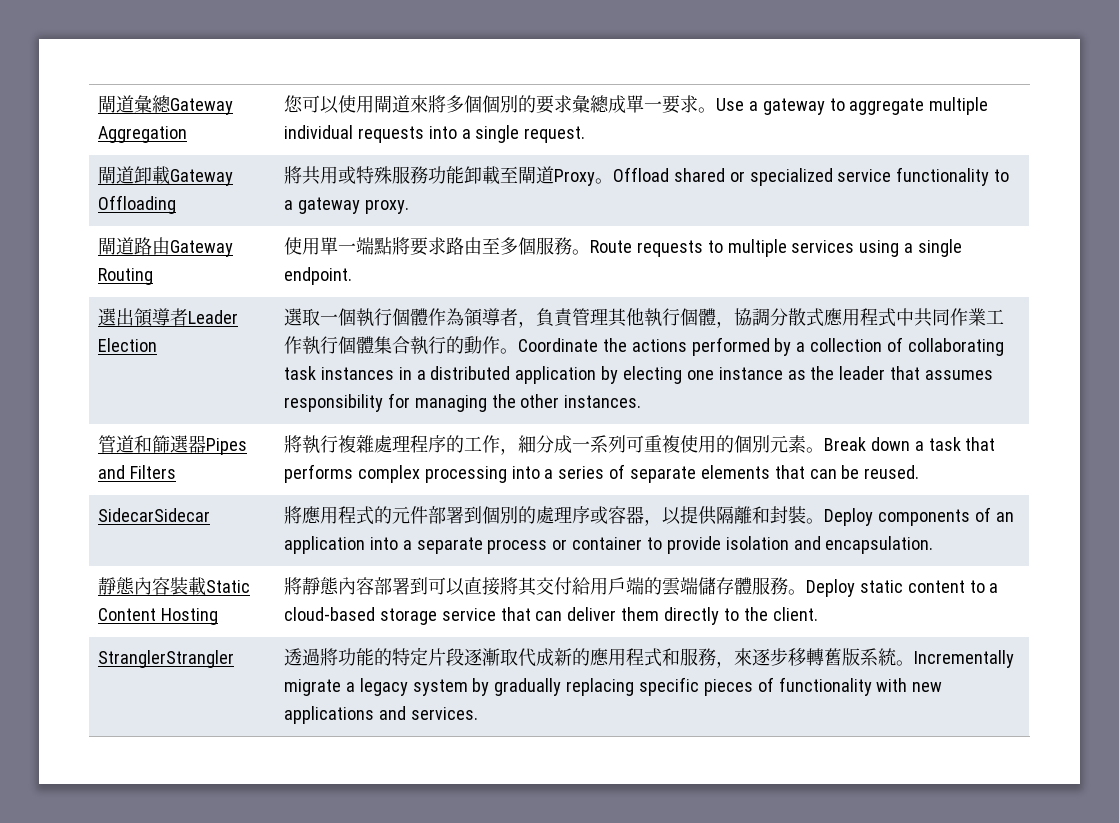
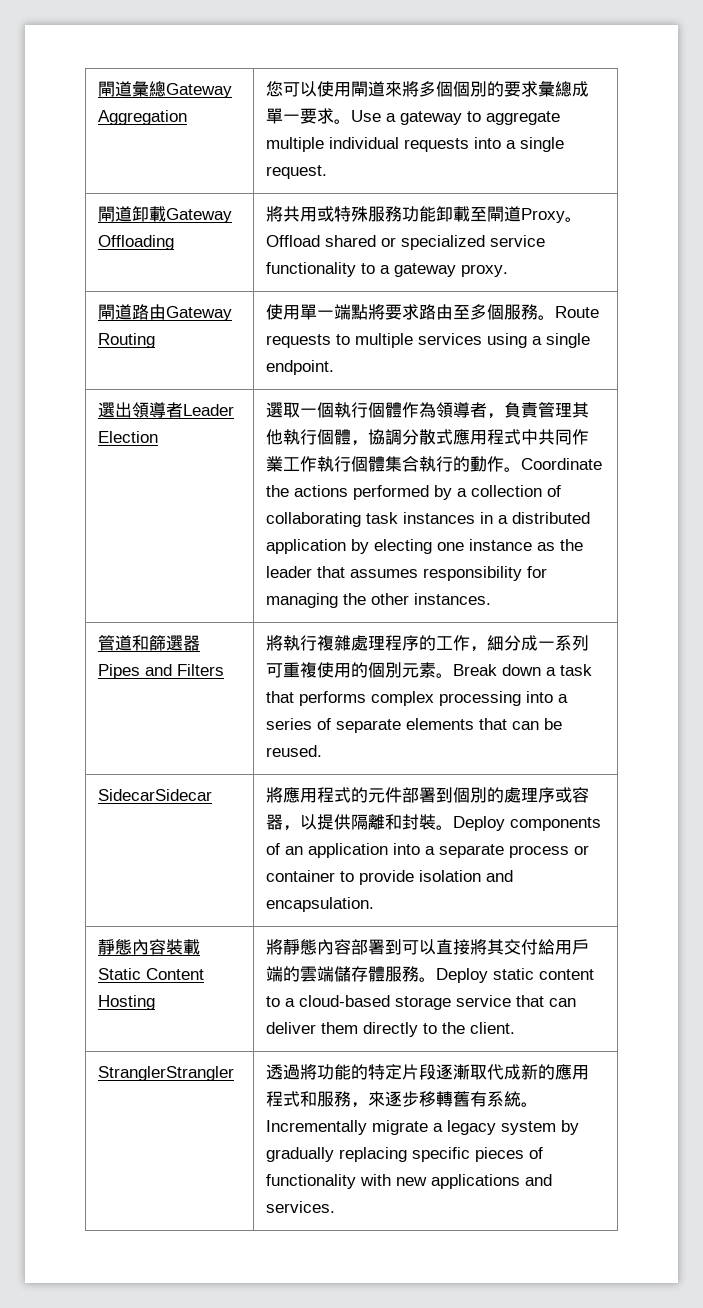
[841,648,860,666] 版 -> [470,1091,488,1107] 有

